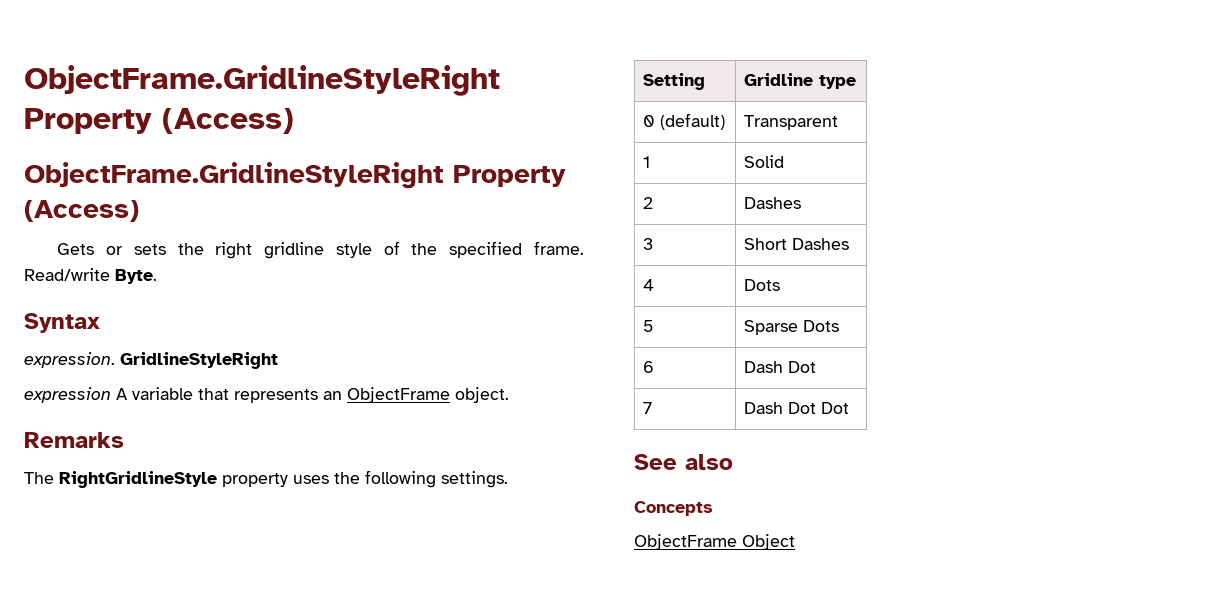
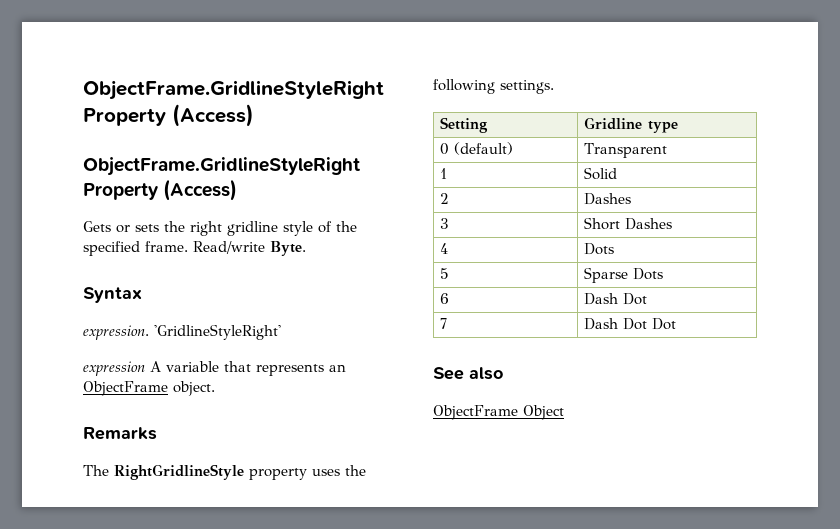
[120,352,278,369] GridlineStyleRight -> [154,324,281,340] 'GridlineStyleRight'
[634,501,713,516] // Concepts -> (504, 373) none

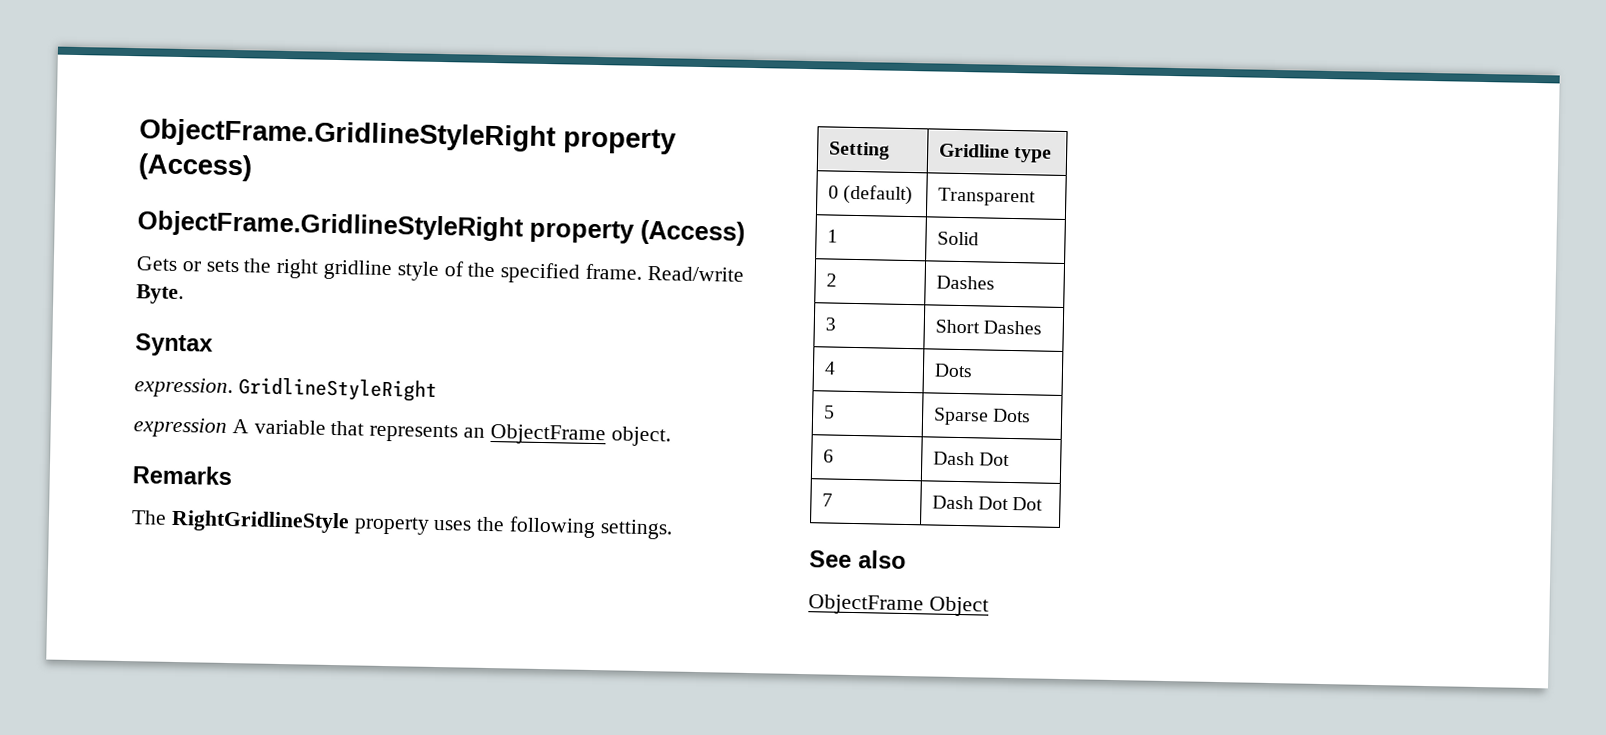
[83,80,384,100] [83,108,166,126] ObjectFrame.GridlineStyleRight Property -> [139,118,677,155] ObjectFrame.GridlineStyleRight property
[83,183,158,200] Property -> [529,219,635,244] property
[154,324,281,340] 'GridlineStyleRight' -> [237,377,437,402] GridlineStyleRight

